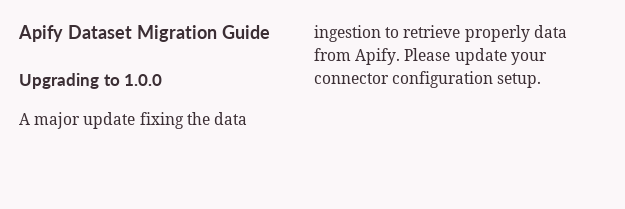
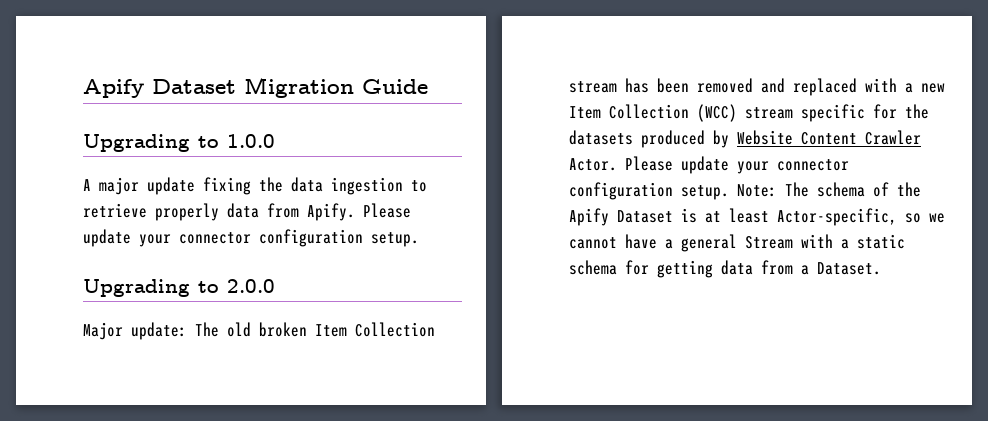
(542, 80) none -> [83,279,275,297] [83,322,435,340] [569,78,945,96] [569,104,929,122] [569,130,921,148] [569,156,849,174] [569,182,921,200] [569,208,945,226] [569,234,905,252] [569,260,881,278] // Upgrading to 2.0.0 // Major update: The old broken Item Collection stream has been removed and replaced with a new Item Collection (WCC) stream specific for the datasets produced by Website Content Crawler Actor. Please update your connector configuration setup. Note: The schema of the Apify Dataset is at least Actor-specific, so we cannot have a general Stream with a static schema for getting data from a Dataset.

